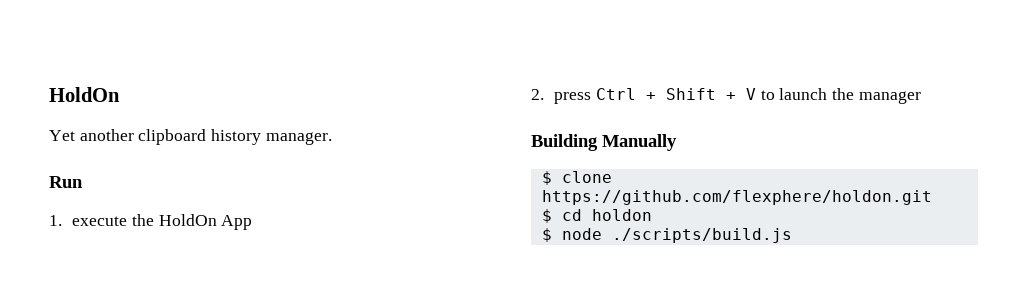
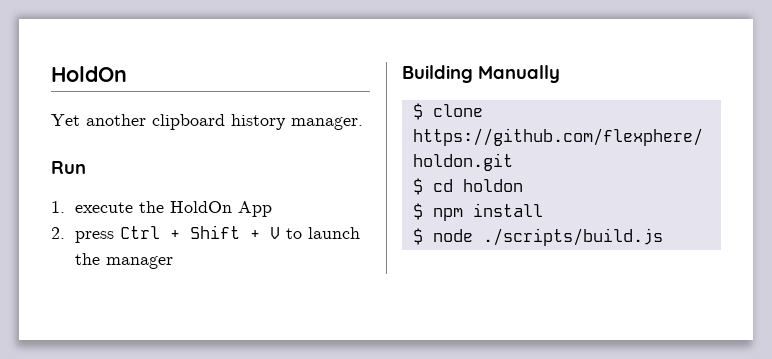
(652, 215) none -> [412,203,543,221] // $ npm install

